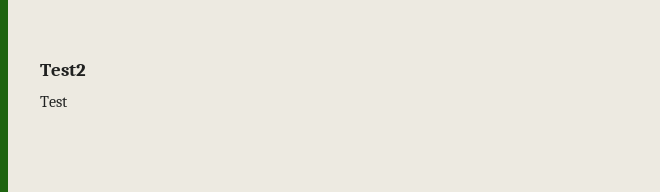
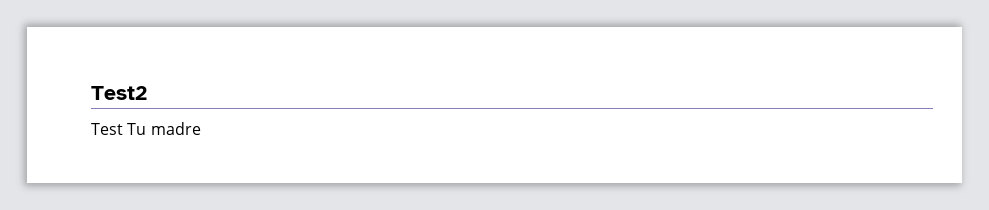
(68, 101) none -> [127,122,201,135] Tu madre

